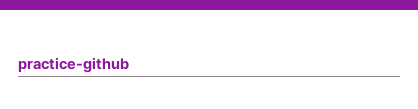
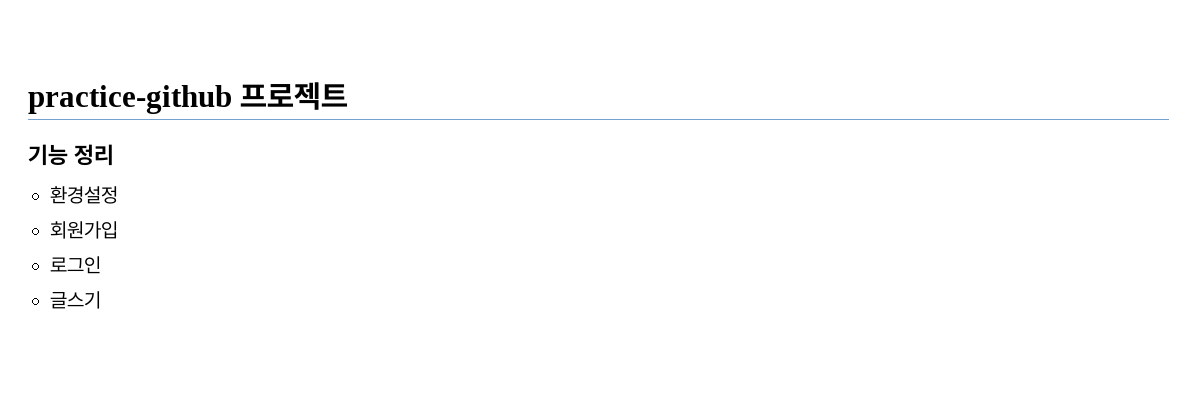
(129, 65) none -> [240,82,349,110] [28,144,115,166] [50,186,118,204] [50,221,118,239] [50,256,101,274] [50,291,101,309] 프로젝트 // 기능 정리 // 환경설정 // 회원가입 // 로그인 // 글스기

